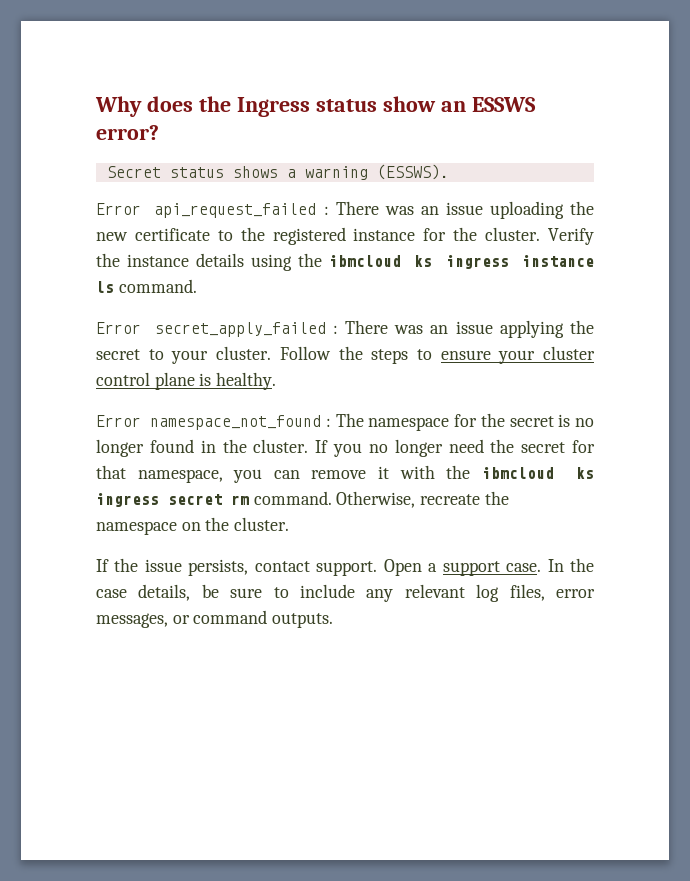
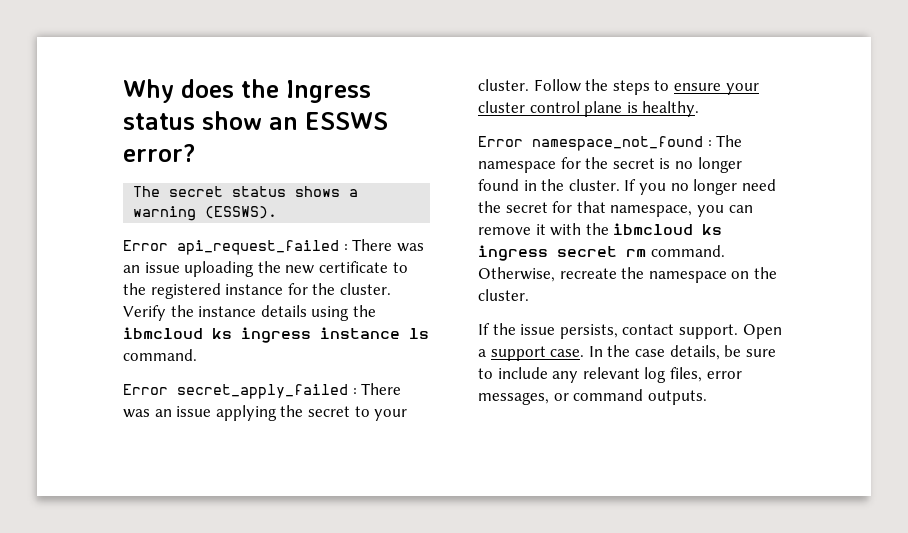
[106,166,161,178] Secret -> [133,186,224,197] The secret

